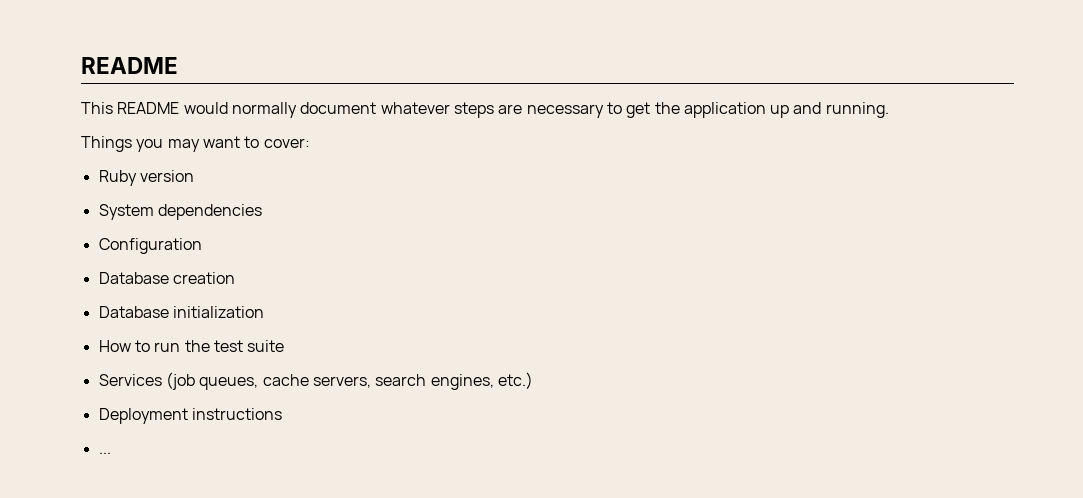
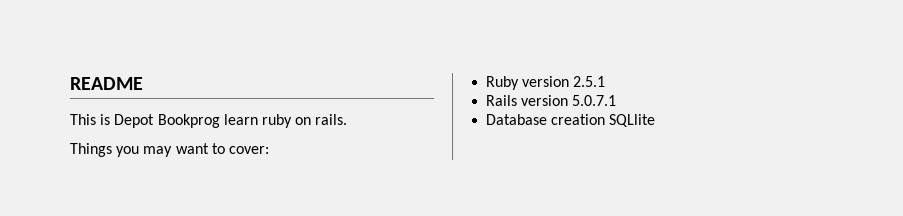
[117,102,889,118] README would normally document whatever steps are necessary to get the application up and running. -> [100,114,348,128] is Depot Bookprog learn ruby on rails.
[98,204,262,220] [98,238,202,254] [98,272,235,284] [98,306,264,318] [98,340,285,352] [98,372,533,390] [98,408,282,424] [98,452,111,454] // System dependencies // Configuration // Database creation // Database initialization // How to run the test suite // Services (job queues, cache servers, search engines, etc.) // Deployment instructions // ... -> [573,76,606,87] [486,95,617,106] [486,114,656,127] 2.5.1 // Rails version 5.0.7.1 // Database creation SQLlite

